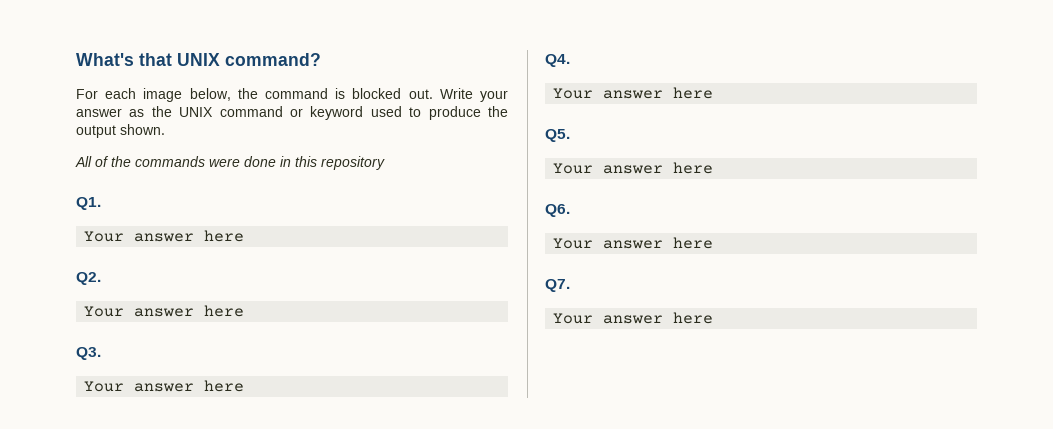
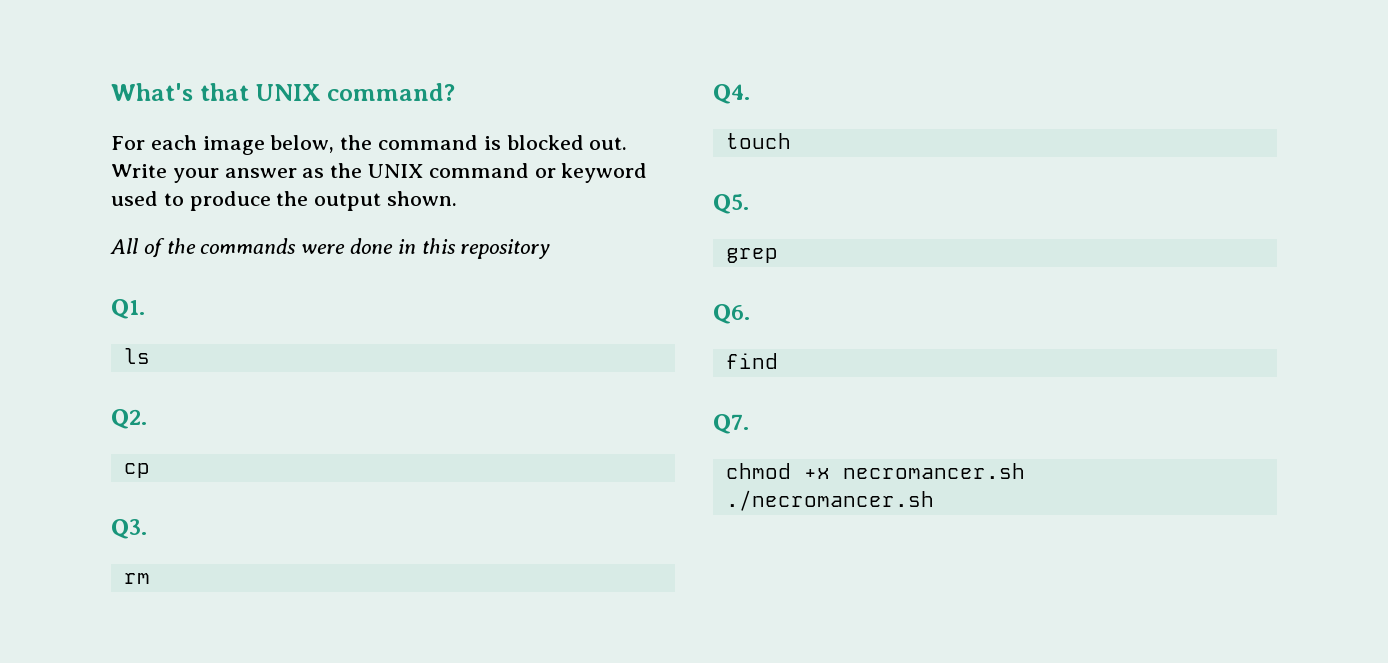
[84,230,245,242] [76,272,101,285] [84,305,245,317] [76,347,101,360] [84,380,245,392] [545,54,570,67] [553,87,714,99] [545,129,570,142] [553,162,714,174] [545,204,570,217] [553,237,714,249] [545,279,570,292] [553,312,714,324] Your answer here // Q2. // Your answer here // Q3. // Your answer here // Q4. // Your answer here // Q5. // Your answer here // Q6. // Your answer here // Q7. // Your answer here -> [123,348,150,364] [111,409,147,429] [123,463,150,478] [111,519,147,539] [123,573,150,584] [713,84,750,104] [725,133,791,149] [713,194,749,214] [725,248,778,263] [713,304,750,324] [725,353,778,369] [713,414,749,434] [725,463,1025,479] [725,490,934,511] ls // Q2. // cp // Q3. // rm // Q4. // touch // Q5. // grep // Q6. // find // Q7. // chmod +x necromancer.sh // ./necromancer.sh

